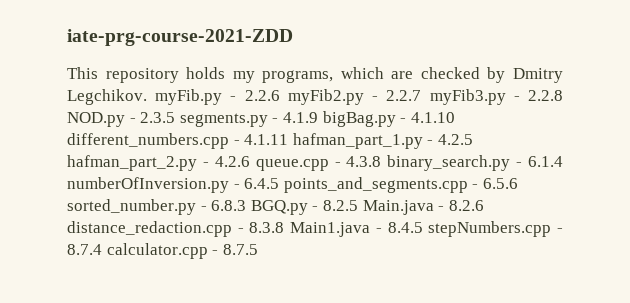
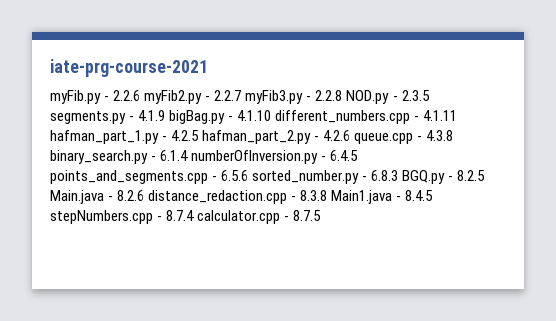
[67,29,293,46] [67,67,563,83] [67,89,147,105] iate-prg-course-2021-ZDD // This repository holds my programs, which are checked by Dmitry Legchikov. -> [50,59,208,77] iate-prg-course-2021 //

